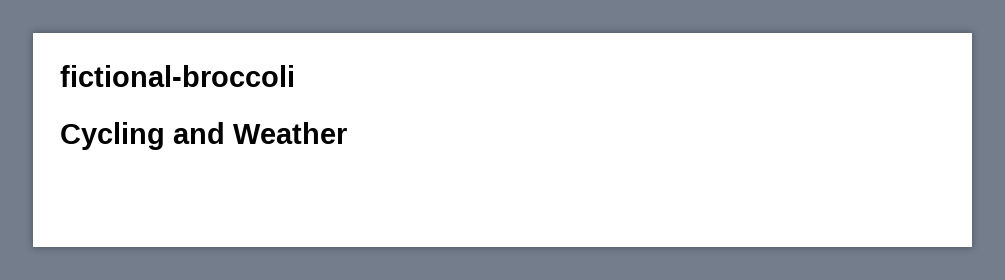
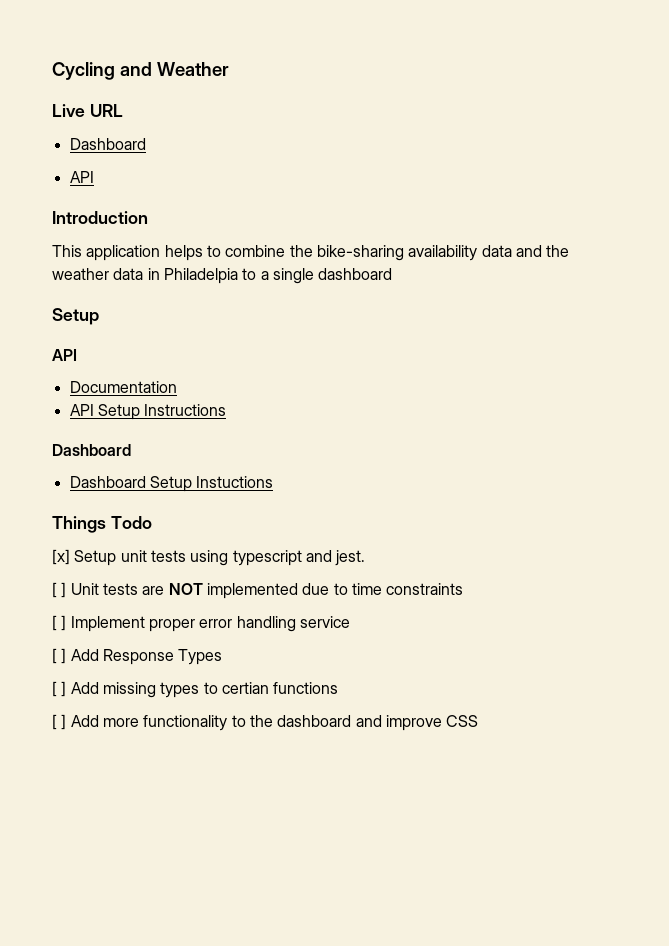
[60,65,295,87] fictional-broccoli // -> (52, 71) none
(347, 133) none -> [52,104,123,117] [69,138,146,150] [69,171,94,183] [52,211,148,224] [52,245,570,261] [52,268,393,284] [52,308,99,325] [52,349,77,361] [69,381,177,393] [69,404,227,420] [52,444,131,456] [69,476,274,492] [52,516,152,533] [52,549,366,566] [52,582,464,599] [52,615,350,632] [52,648,223,665] [52,681,339,698] [52,714,479,731] // Live URL // Dashboard // API // Introduction // This application helps to combine the bike-sharing availability data and the weather data in Philadelpia to a single dashboard // Setup // API // Documentation // API Setup Instructions // Dashboard // Dashboard Setup Instuctions // Things Todo // [x] Setup unit tests using typescript and jest. // [ ] Unit tests are NOT implemented due to time constraints // [ ] Implement proper error handling service // [ ] Add Response Types // [ ] Add missing types to certian functions // [ ] Add more functionality to the dashboard and improve CSS

